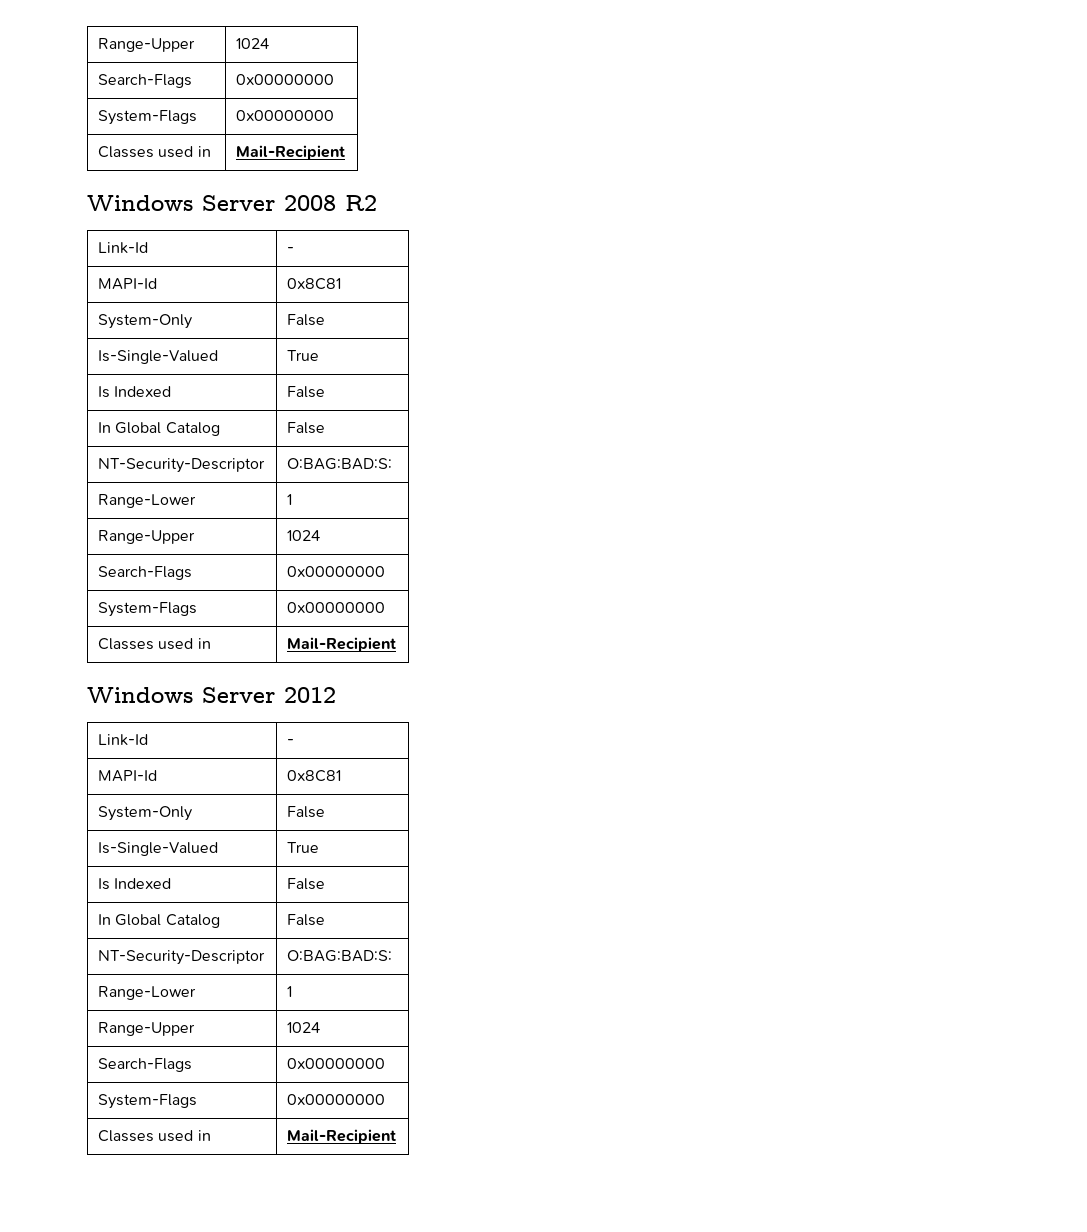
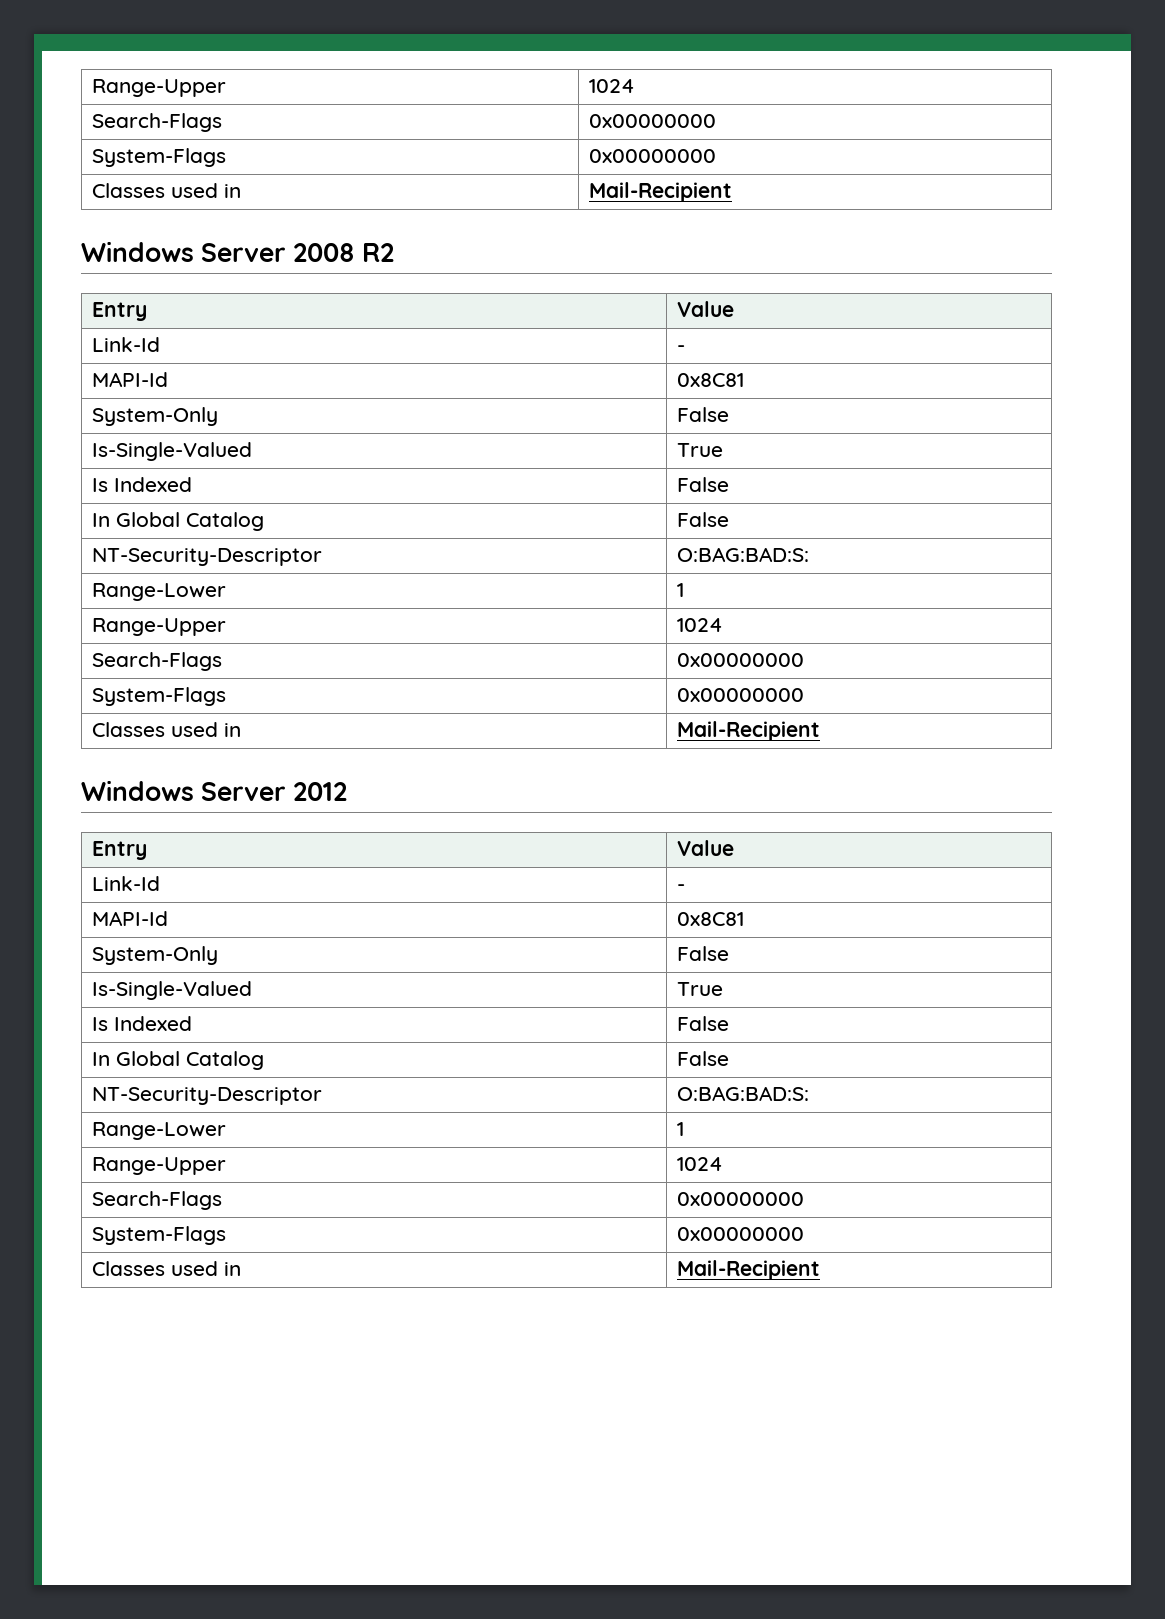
(377, 203) none -> [91,302,147,321] [676,301,734,317] // Entry | Value
(336, 695) none -> [91,841,147,860] [676,840,734,856] // Entry | Value

